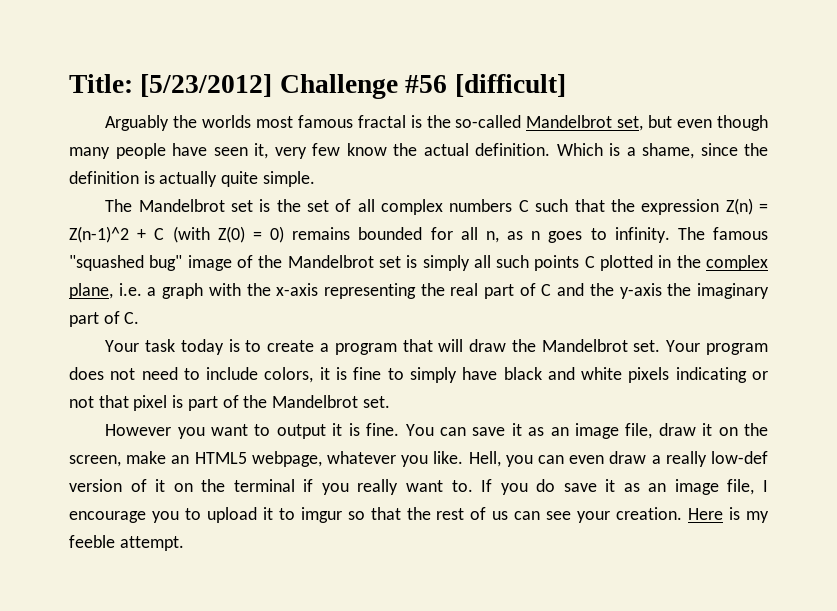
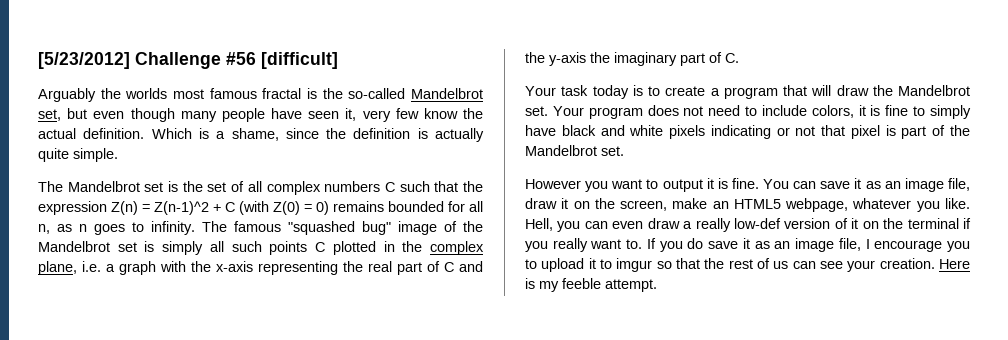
[69,74,133,93] Title: -> (38, 60) none

